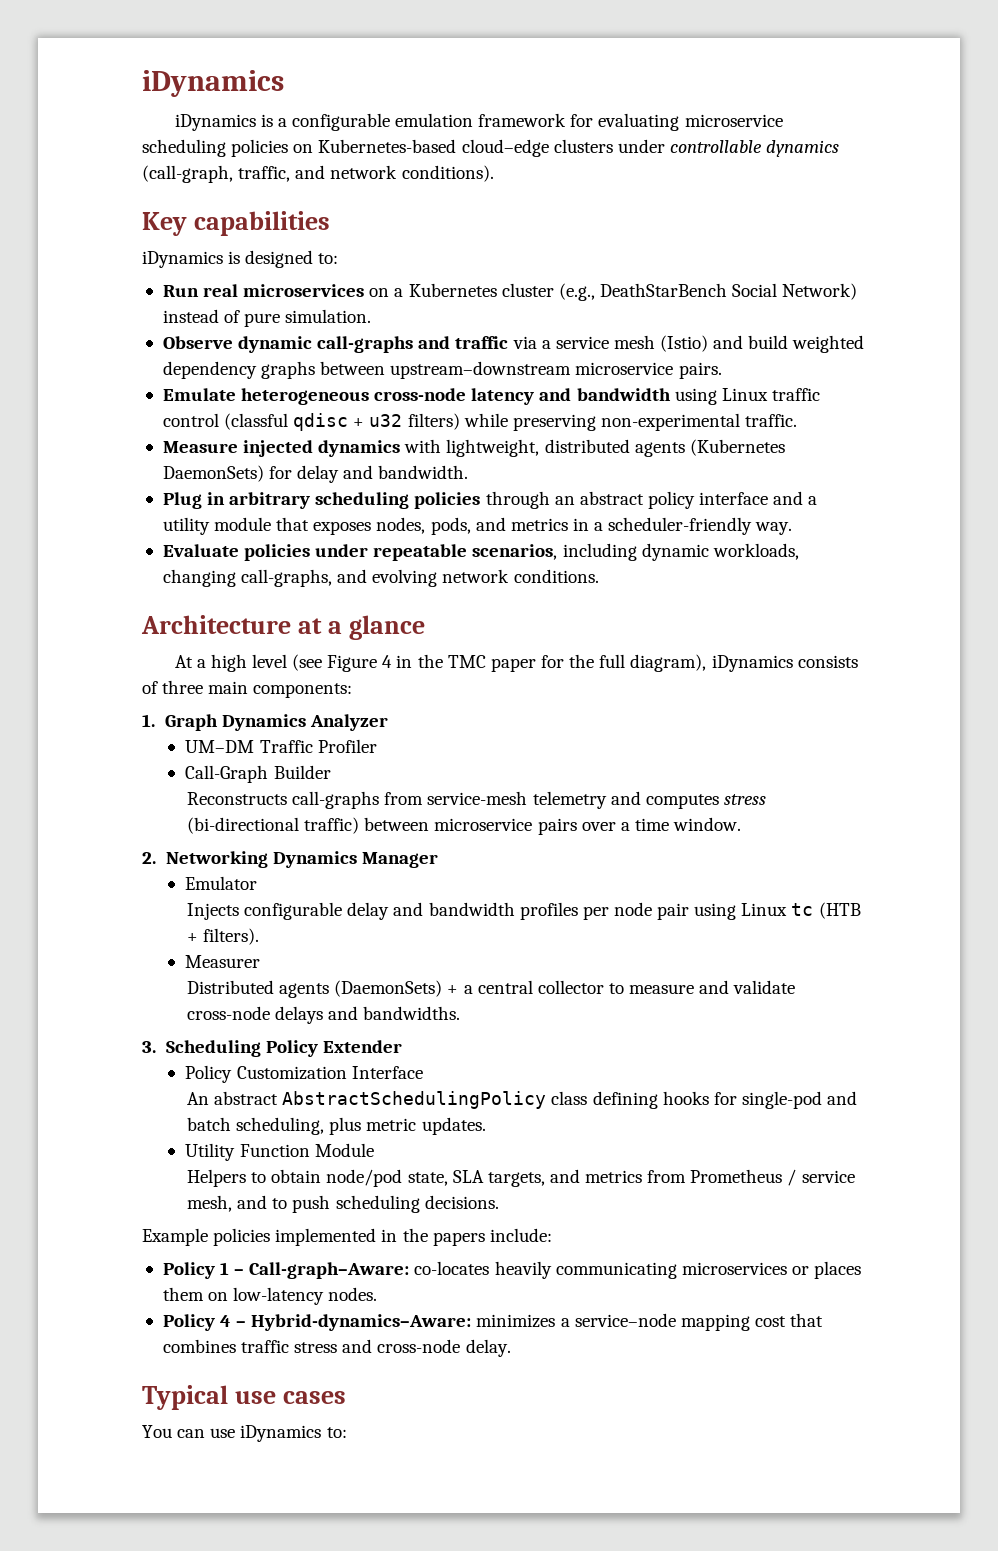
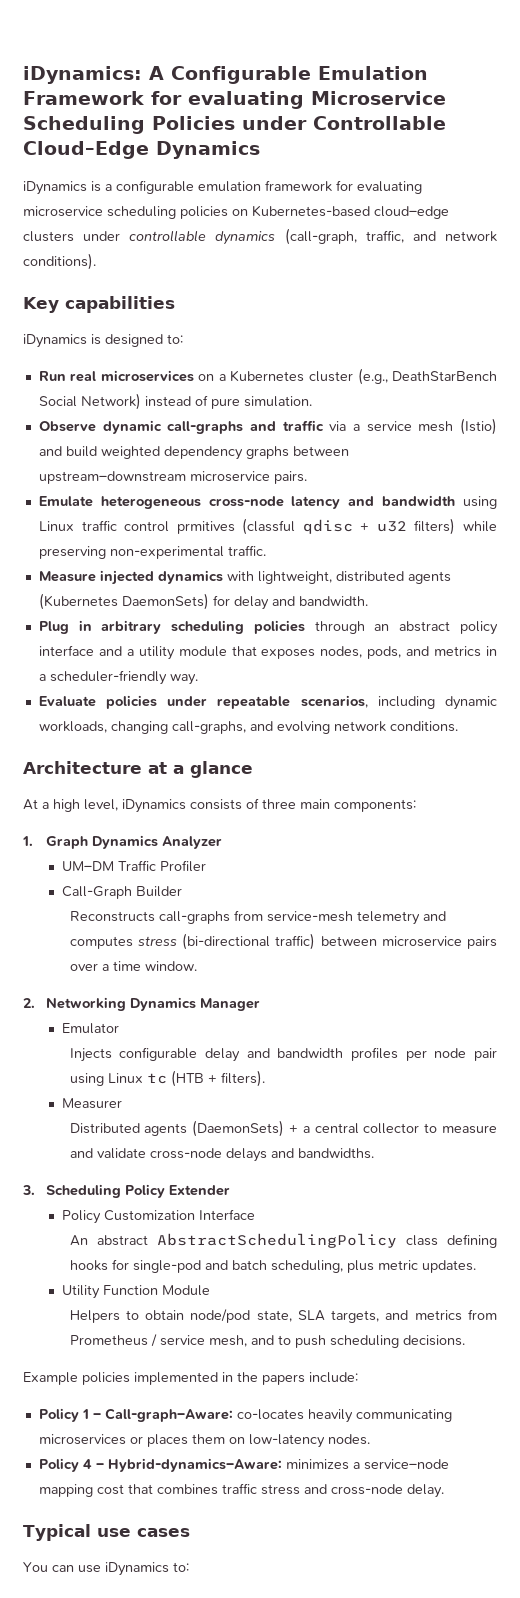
[142,70,284,97] iDynamics -> [23,66,428,84] [23,91,446,109] [23,116,446,134] [23,141,260,159] iDynamics: A Configurable Emulation Framework for evaluating Microservice Scheduling Policies under Controllable Cloud–Edge Dynamics
(219, 420) none -> [176,521,235,534] prmitives
[251,654,707,672] level (see Figure 4 in the TMC paper for the full diagram), -> [84,799,118,811] level,

